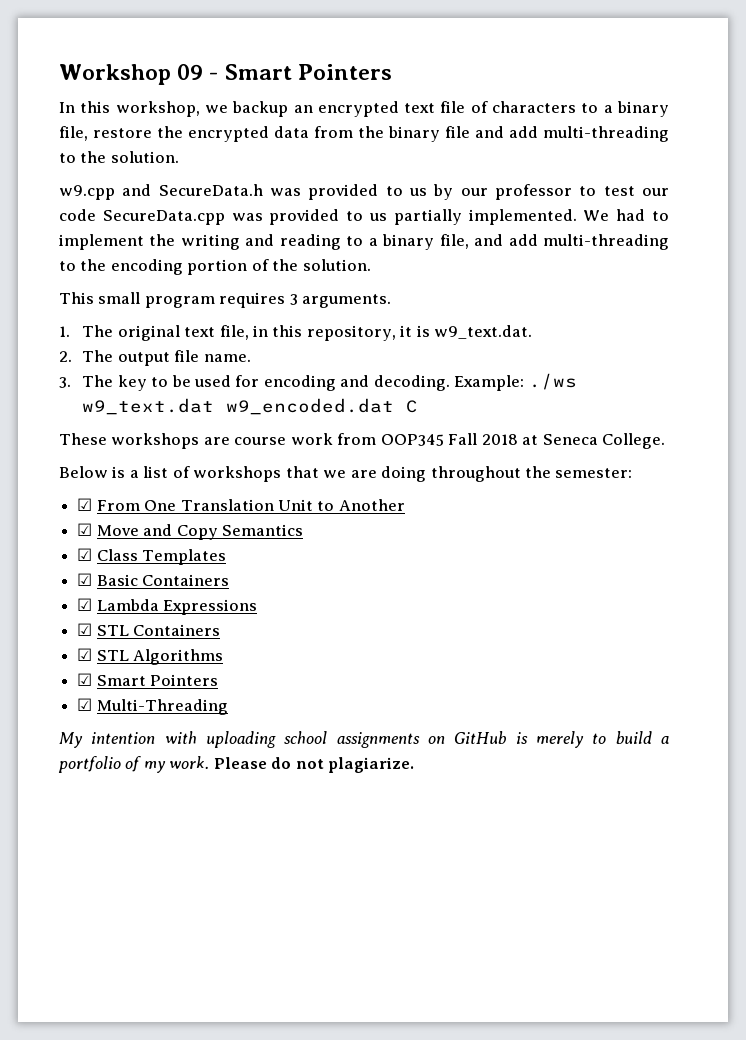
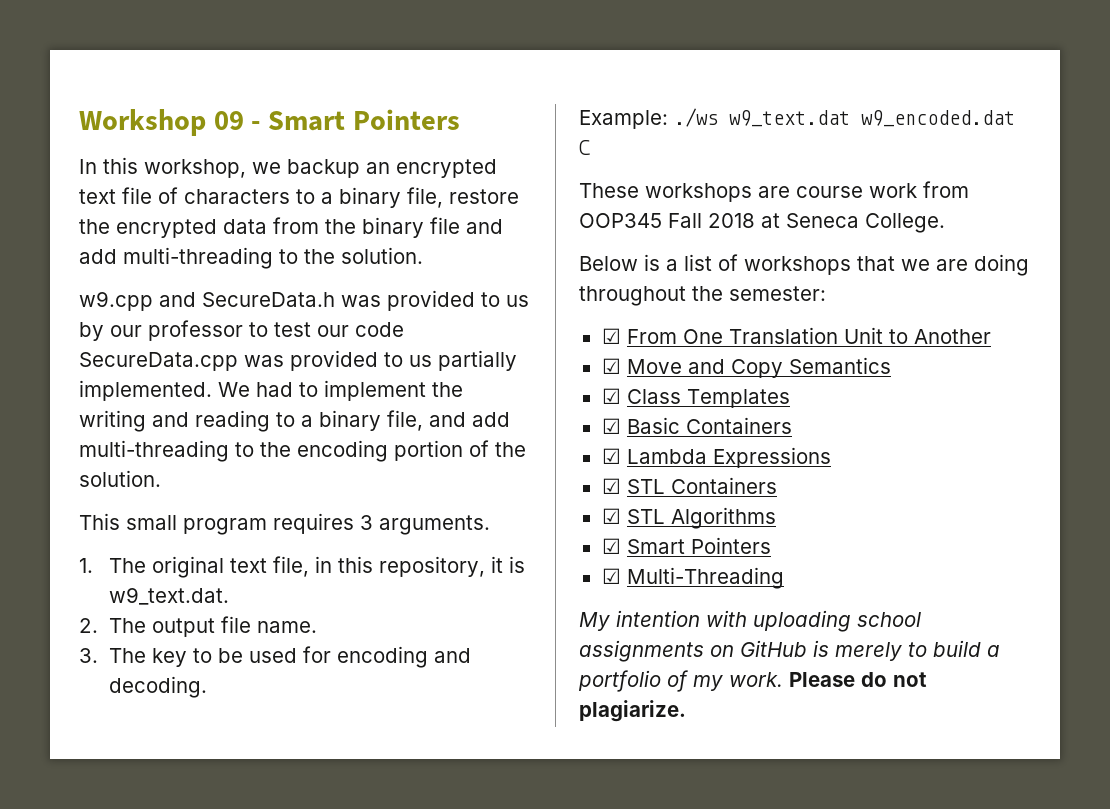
(450, 383) none -> (207, 687) //

